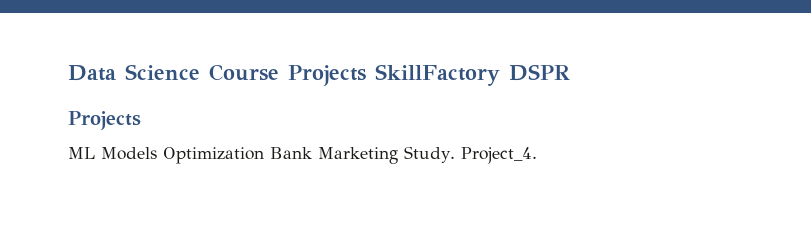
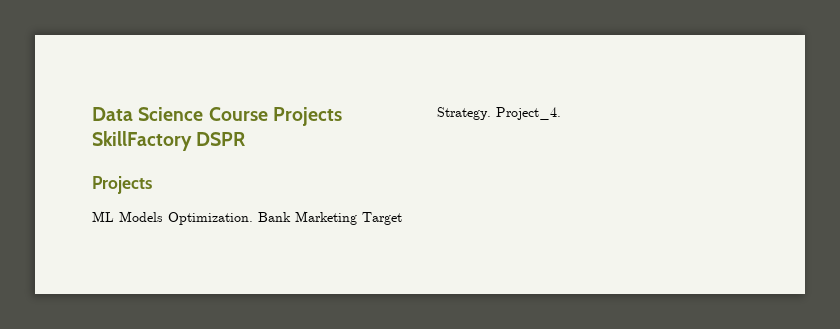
[163,147,264,164] Optimization -> [168,212,253,225] Optimization.
[404,146,455,163] Study. -> [362,212,402,225] [437,107,491,120] Target Strategy.

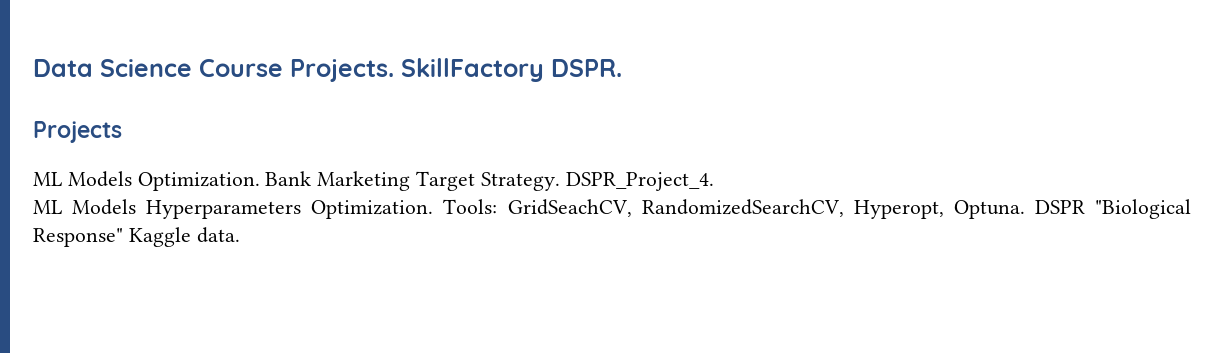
[272,107,342,126] [92,131,246,151] Projects SkillFactory DSPR -> [290,58,622,82] Projects. SkillFactory DSPR.
[496,107,561,120] Project_4. -> [565,172,714,191] [33,199,1191,219] [33,227,240,247] DSPR_Project_4. // ML Models Hyperparameters Optimization. Tools: GridSeachCV, RandomizedSearchCV, Hyperopt, Optuna. DSPR "Biological Response" Kaggle data.

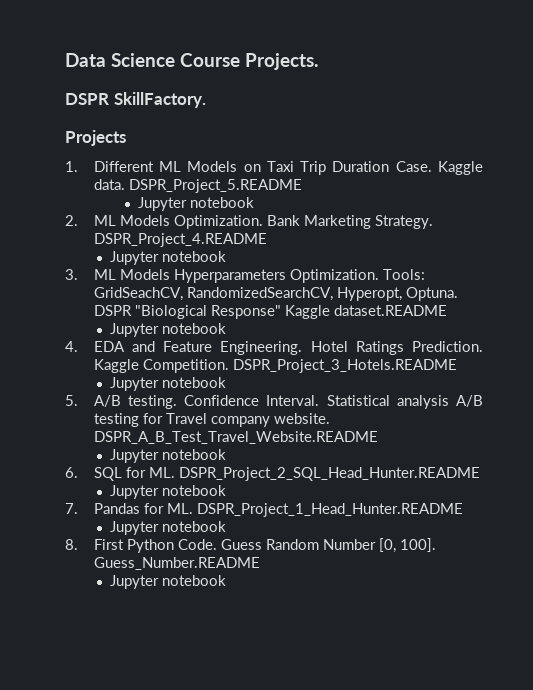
[401,58,622,82] SkillFactory DSPR. -> [65,92,206,108] // DSPR SkillFactory.
(122, 132) none -> [65,161,483,175] [93,179,302,193] [138,197,255,211] [65,215,78,226] 1. Different ML Models on Taxi Trip Duration Case. Kaggle data. DSPR_Project_5.README // Jupyter notebook // 2.
[416,171,714,191] Target Strategy. DSPR_Project_4. // -> [374,215,433,229] [93,233,267,247] [109,251,226,265] [65,269,78,280] Strategy. DSPR_Project_4.README // Jupyter notebook // 3.
[196,227,240,243] data. -> [333,305,447,316] [109,323,226,337] [65,341,483,355] [93,359,457,373] [109,377,226,391] [65,395,483,409] [93,413,330,427] [93,431,378,444] [109,449,226,463] [65,467,480,481] [109,485,226,499] [65,503,463,517] [109,521,226,535] [65,538,436,553] [93,557,260,570] [109,575,226,589] dataset.README // Jupyter notebook // 4. EDA and Feature Engineering. Hotel Ratings Prediction. Kaggle Competition. DSPR_Project_3_Hotels.README // Jupyter notebook // 5. A/B testing. Confidence Interval. Statistical analysis A/B testing for Travel company website. DSPR_A_B_Test_Travel_Website.README // Jupyter notebook // 6. SQL for ML. DSPR_Project_2_SQL_Head_Hunter.README // Jupyter notebook // 7. Pandas for ML. DSPR_Project_1_Head_Hunter.README // Jupyter notebook // 8. First Python Code. Guess Random Number [0, 100]. Guess_Number.README // Jupyter notebook

